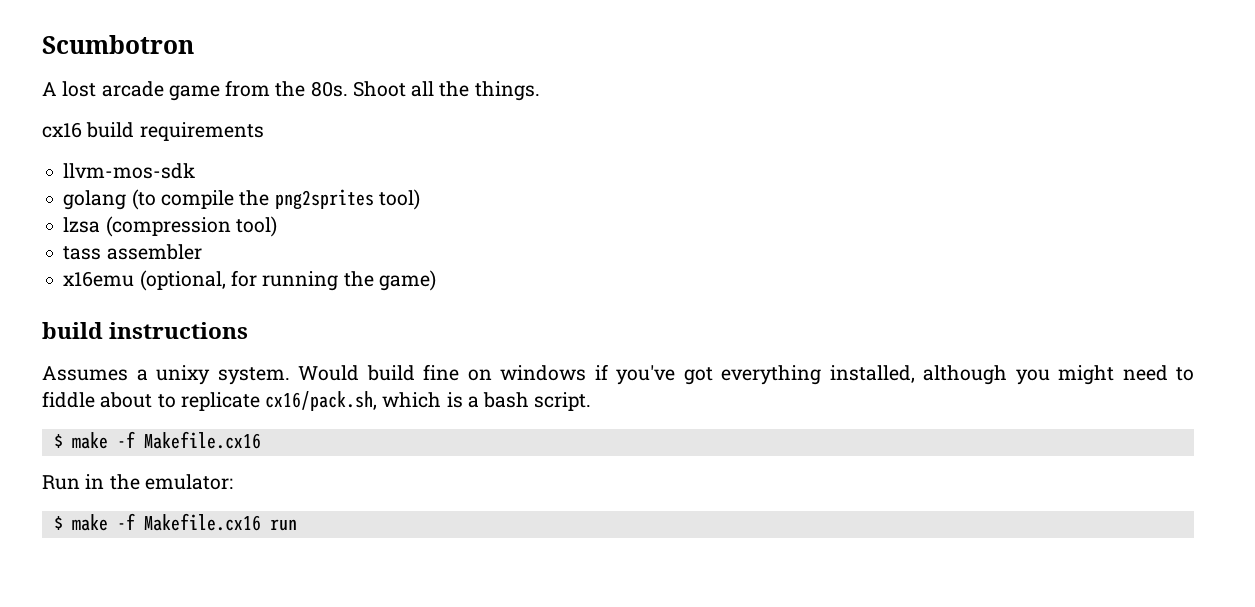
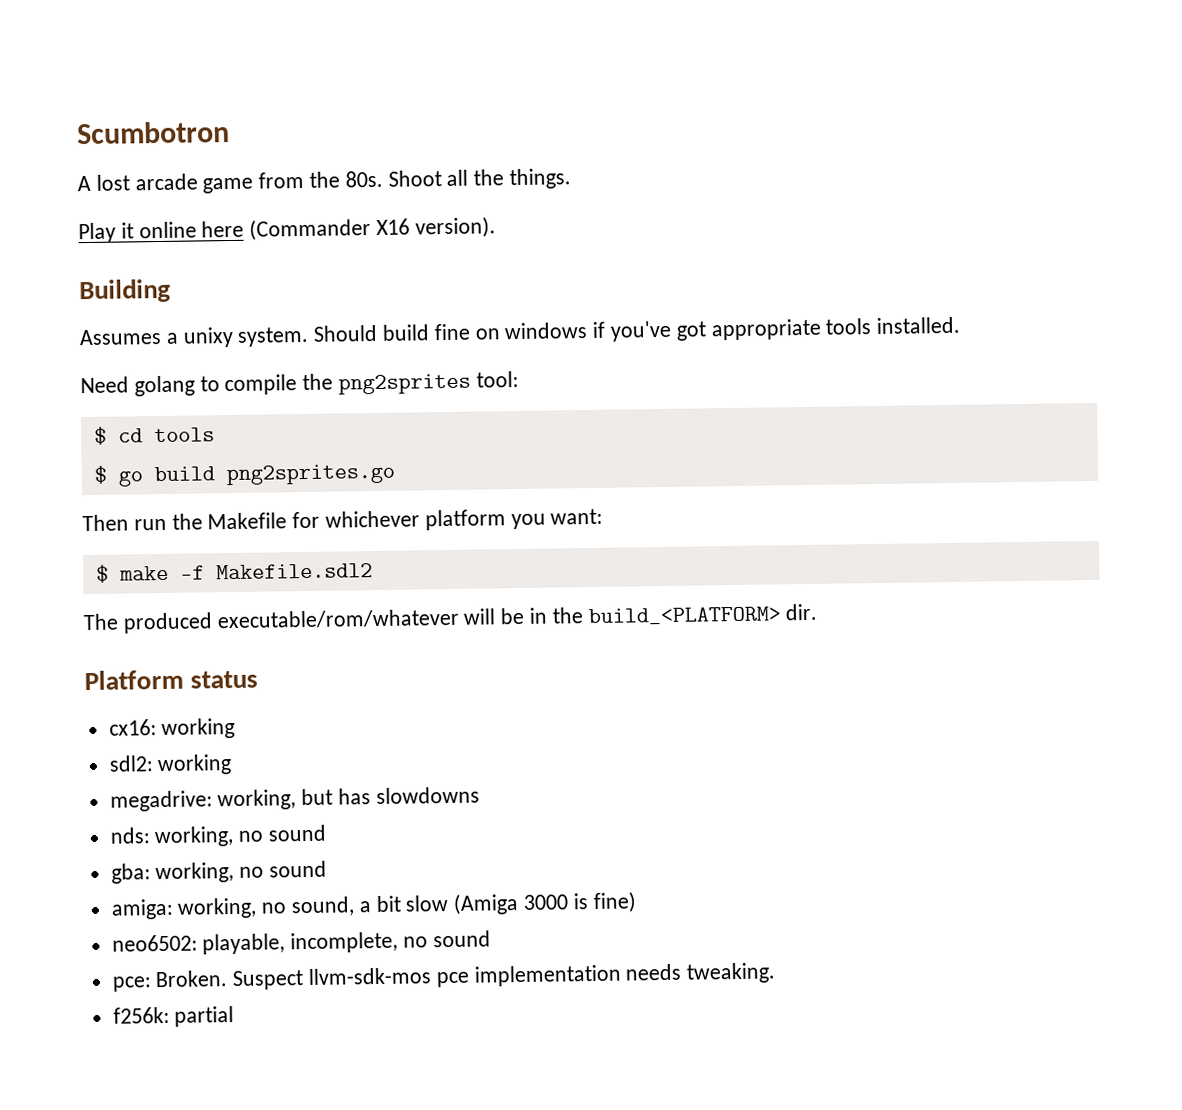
[42,122,264,141] [63,163,196,179] [63,189,420,210] [63,216,277,237] [63,244,202,260] [63,270,436,291] [42,322,249,339] cx16 build requirements // llvm-mos-sdk // golang (to compile the png2sprites tool) // lzsa (compression tool) // tass assembler // x16emu (optional, for running the game) // build instructions -> [78,216,496,244] [79,278,171,304] Play it online here (Commander X16 version). // Building
[298,365,359,381] Would -> [313,324,378,342] Should
[721,365,1194,385] [42,391,592,411] [53,431,261,449] [42,474,233,490] [53,513,297,531] everything installed, although you might need to fiddle about to replicate cx16/pack.sh, which is a bash script. // $ make -f Makefile.cx16 // Run in the emulator: // $ make -f Makefile.cx16 run -> [710,316,961,341] [80,370,519,397] [93,426,215,445] [93,463,395,487] [82,508,604,532] [95,563,373,583] [83,603,818,634] [84,669,259,691] [108,717,236,740] [108,754,233,776] [109,786,480,812] [109,824,327,848] [110,860,328,884] [110,891,636,920] [111,930,491,955] [111,962,776,992] [112,1006,235,1027] appropriate tools installed. // Need golang to compile the png2sprites tool: // $ cd tools // $ go build png2sprites.go // Then run the Makefile for whichever platform you want: // $ make -f Makefile.sdl2 // The produced executable/rom/whatever will be in the build_<PLATFORM> dir. // Platform status // cx16: working // sdl2: working // megadrive: working, but has slowdowns // nds: working, no sound // gba: working, no sound // amiga: working, no sound, a bit slow (Amiga 3000 is fine) // neo6502: playable, incomplete, no sound // pce: Broken. Suspect llvm-sdk-mos pce implementation needs tweaking. // f256k: partial

